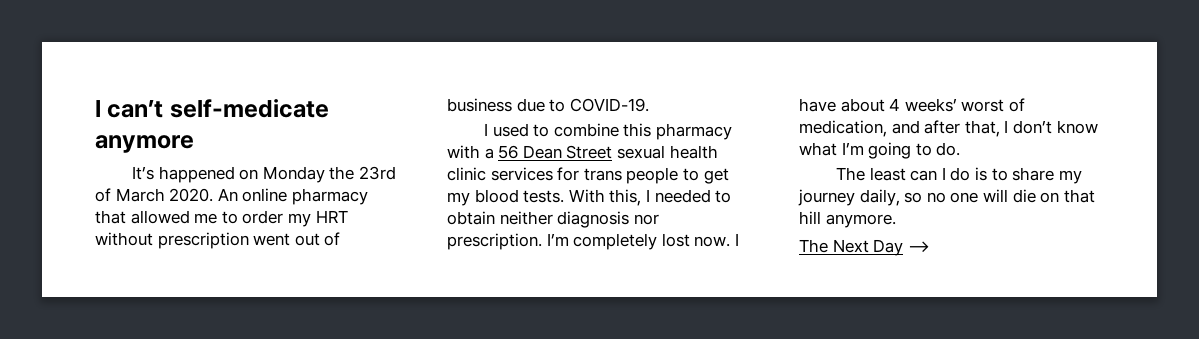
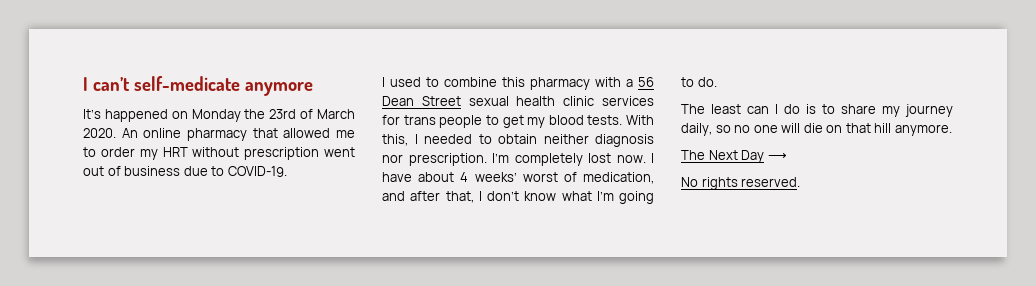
(930, 247) none -> [681,177,801,190] // No rights reserved.

